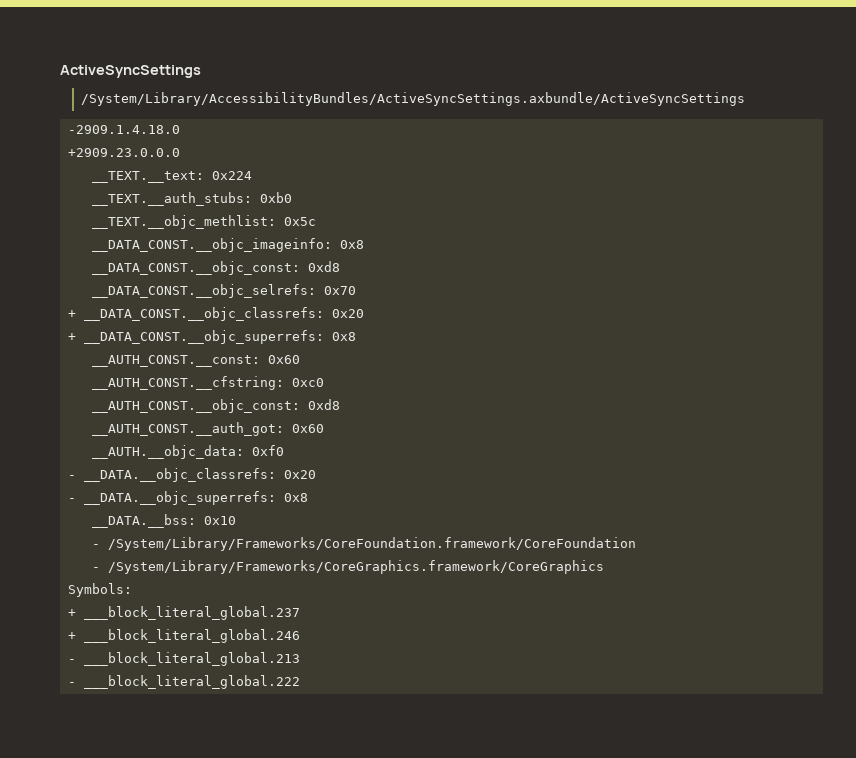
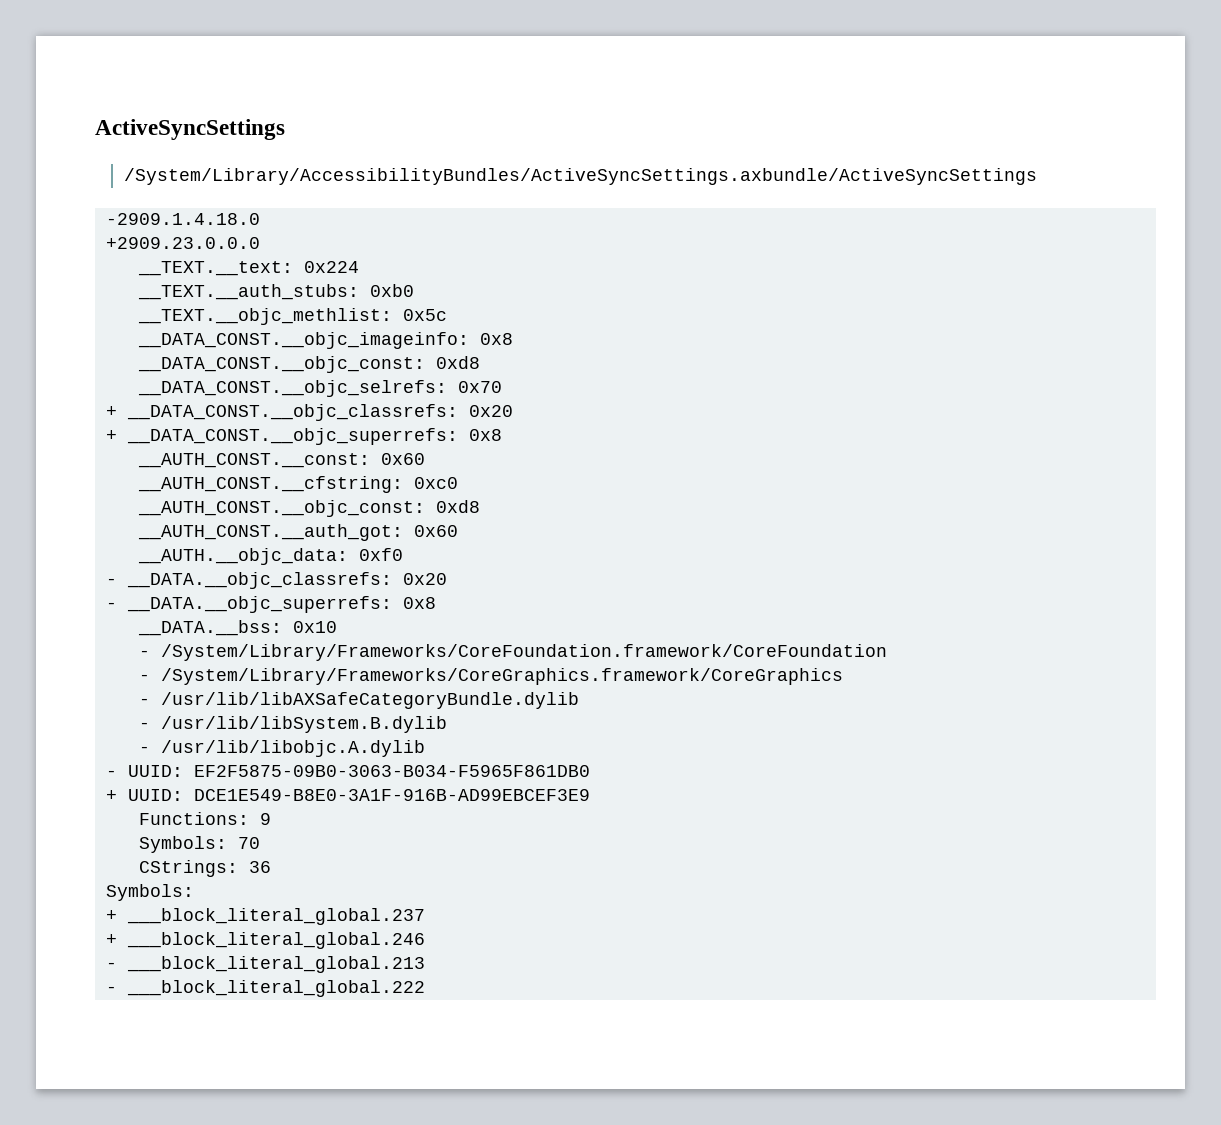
(604, 567) none -> [139,692,580,709] [139,716,448,733] [139,740,426,757] [106,765,591,777] [106,789,591,801] [139,812,272,825] [139,836,261,853] [139,860,272,877] // - /usr/lib/libAXSafeCategoryBundle.dylib // - /usr/lib/libSystem.B.dylib // - /usr/lib/libobjc.A.dylib // - UUID: EF2F5875-09B0-3063-B034-F5965F861DB0 // + UUID: DCE1E549-B8E0-3A1F-916B-AD99EBCEF3E9 // Functions: 9 // Symbols: 70 // CStrings: 36

